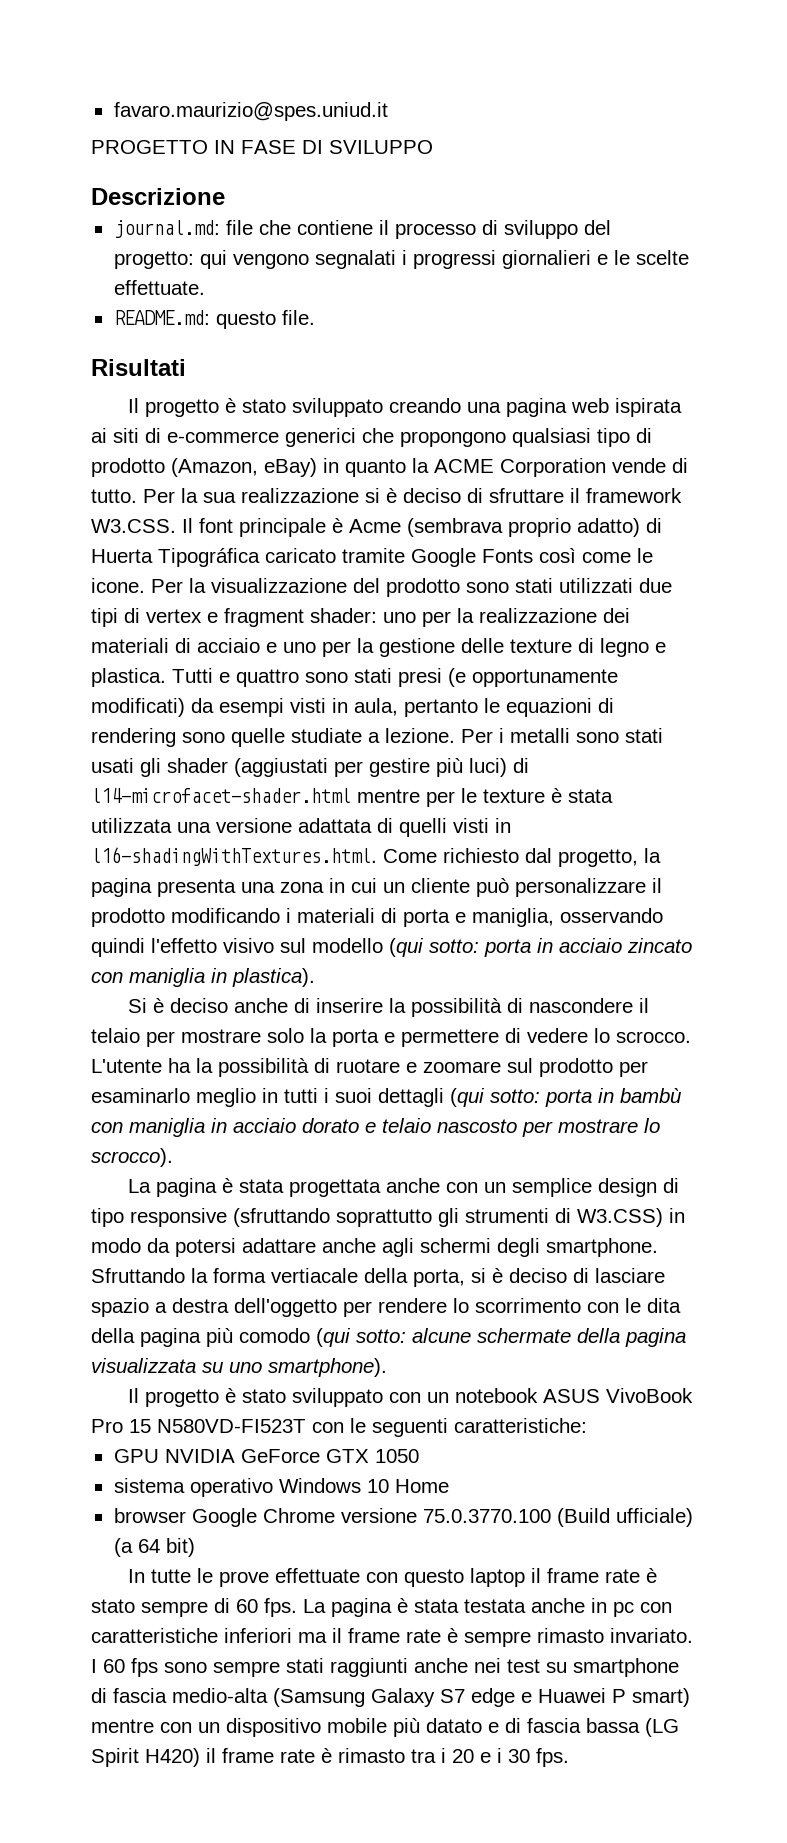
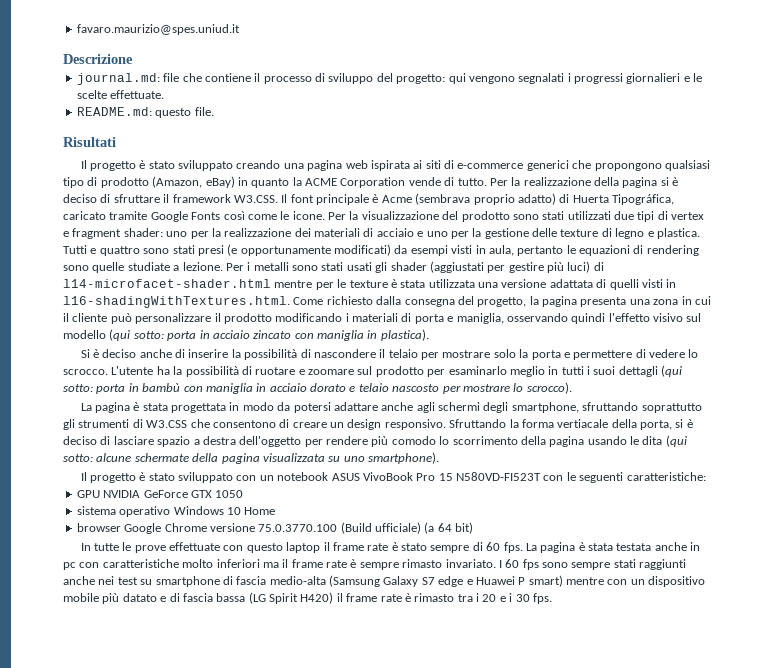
[91,140,433,154] // PROGETTO IN FASE DI SVILUPPO -> (240, 29) none
[203,488,359,503] sua realizzazione -> [523,177,658,188] realizzazione della pagina
[158,548,260,567] Tipográfica -> [612,194,674,205] Tipográfica,
[525,848,552,863] dal -> [376,296,474,307] dalla consegna del
[383,882,405,893] un -> [63,313,69,322] il
[386,1178,680,1197] [91,1208,663,1227] anche con un semplice design di tipo responsive (sfruttando soprattutto gli strumenti di W3.CSS) -> (227, 408) none
[546,1238,658,1257] smartphone. -> [511,402,702,413] [63,419,446,430] smartphone, sfruttando soprattutto gli strumenti di W3.CSS che consentono di creare un design responsivo.
[453,1298,681,1313] [91,1328,310,1347] lo scorrimento con le dita della pagina più comodo -> [371,436,663,447] più comodo lo scorrimento della pagina usando le dita
(218, 1635) none -> [182,559,214,568] molto

